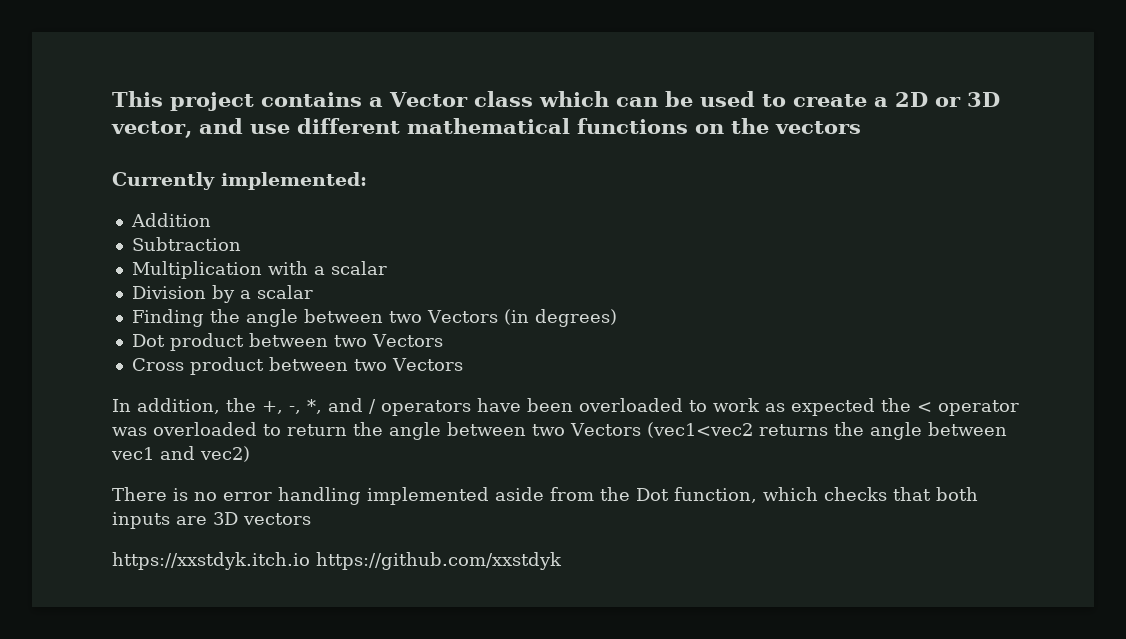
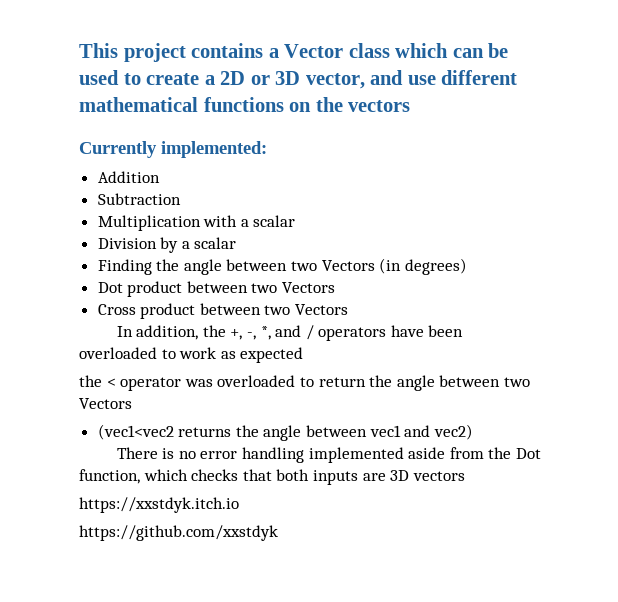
(875, 407) none -> (304, 355) //
(641, 429) none -> (132, 403) //
(310, 561) none -> (239, 505) //

